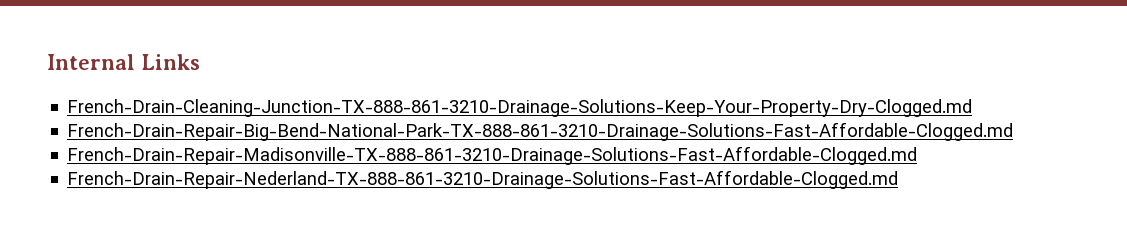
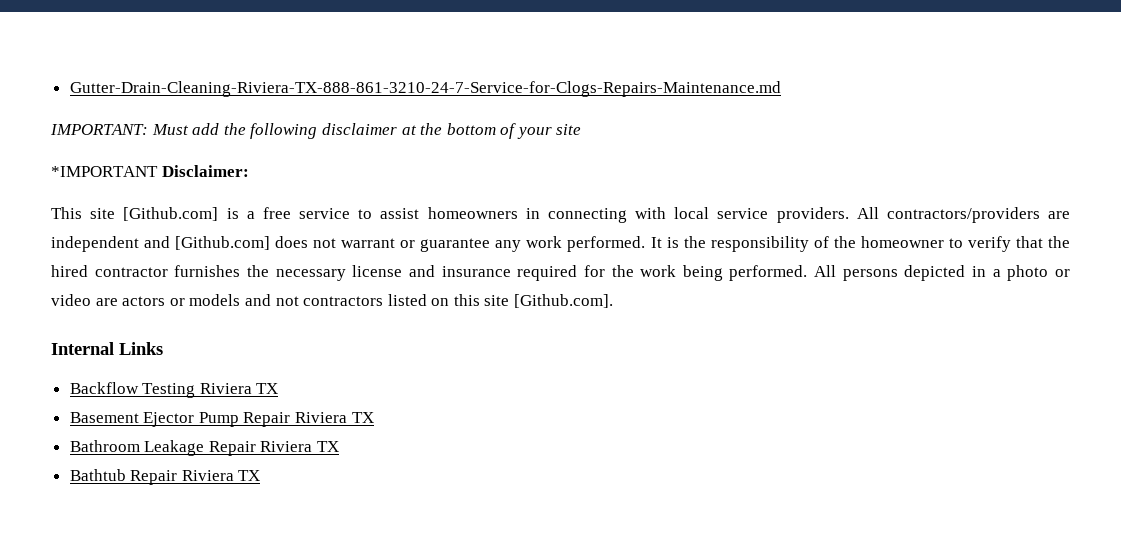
[47,54,200,70] [67,99,973,117] [67,122,1014,141] [67,146,918,165] [67,170,899,189] Internal Links // French-Drain-Cleaning-Junction-TX-888-861-3210-Drainage-Solutions-Keep-Your-Property-Dry-Clogged.md // French-Drain-Repair-Big-Bend-National-Park-TX-888-861-3210-Drainage-Solutions-Fast-Affordable-Clogged.md // French-Drain-Repair-Madisonville-TX-888-861-3210-Drainage-Solutions-Fast-Affordable-Clogged.md // French-Drain-Repair-Nederland-TX-888-861-3210-Drainage-Solutions-Fast-Affordable-Clogged.md -> [69,81,781,97] [50,123,582,139] [51,165,249,177] [51,207,1070,223] [51,236,1070,252] [51,265,1070,281] [51,294,614,308] [51,342,163,355] [69,382,279,398] [69,412,374,427] [69,440,340,456] [69,469,261,485] Gutter-Drain-Cleaning-Riviera-TX-888-861-3210-24-7-Service-for-Clogs-Repairs-Maintenance.md // IMPORTANT: Must add the following disclaimer at the bottom of your site // *IMPORTANT Disclaimer: // This site [Github.com] is a free service to assist homeowners in connecting with local service providers. All contractors/providers are independent and [Github.com] does not warrant or guarantee any work performed. It is the responsibility of the homeowner to verify that the hired contractor furnishes the necessary license and insurance required for the work being performed. All persons depicted in a photo or video are actors or models and not contractors listed on this site [Github.com]. // Internal Links // Backflow Testing Riviera TX // Basement Ejector Pump Repair Riviera TX // Bathroom Leakage Repair Riviera TX // Bathtub Repair Riviera TX

